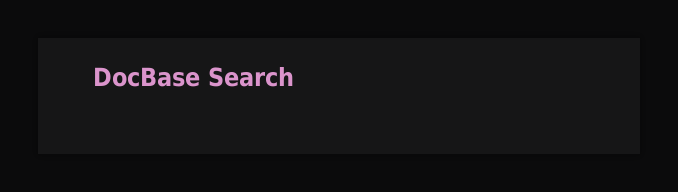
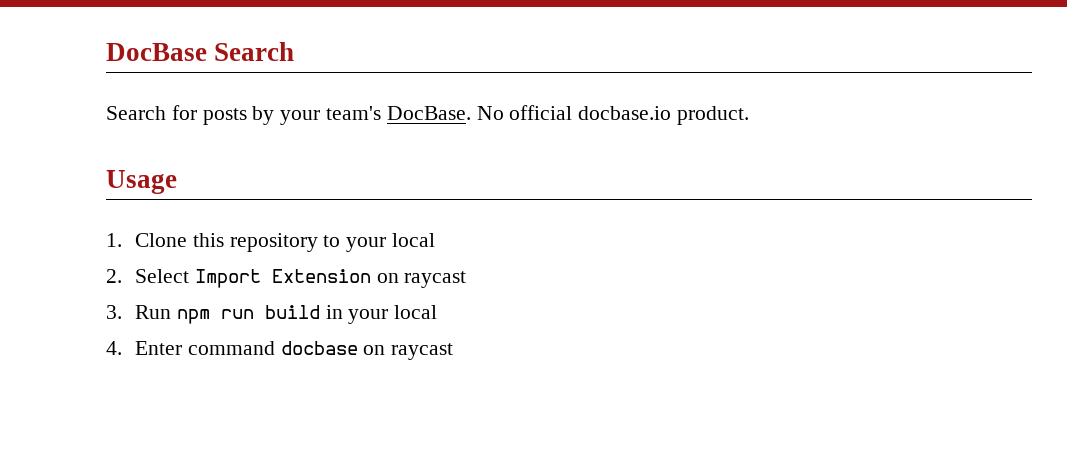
(294, 77) none -> [106,105,750,125] [106,170,177,194] [106,233,435,252] [106,269,467,288] [106,305,438,324] [106,341,454,360] // Search for posts by your team's DocBase. No official docbase.io product. // Usage // 1. Clone this repository to your local // 2. Select Import Extension on raycast // 3. Run npm run build in your local // 4. Enter command docbase on raycast

